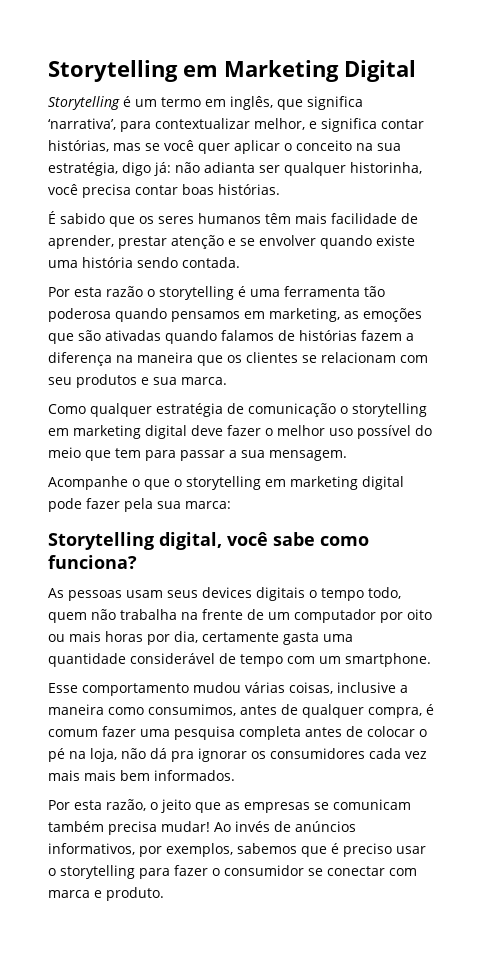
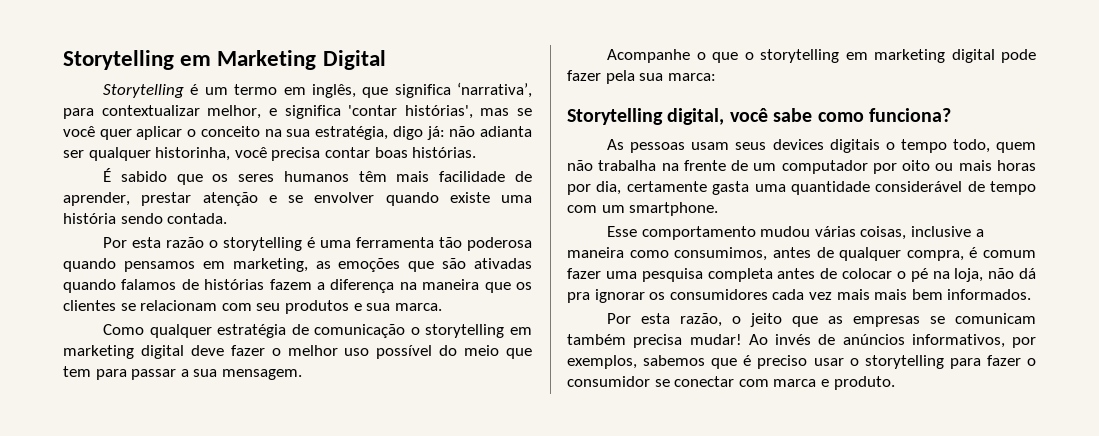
[381,119,424,129] [48,140,109,152] contar histórias, -> [348,105,473,119] 'contar histórias',

